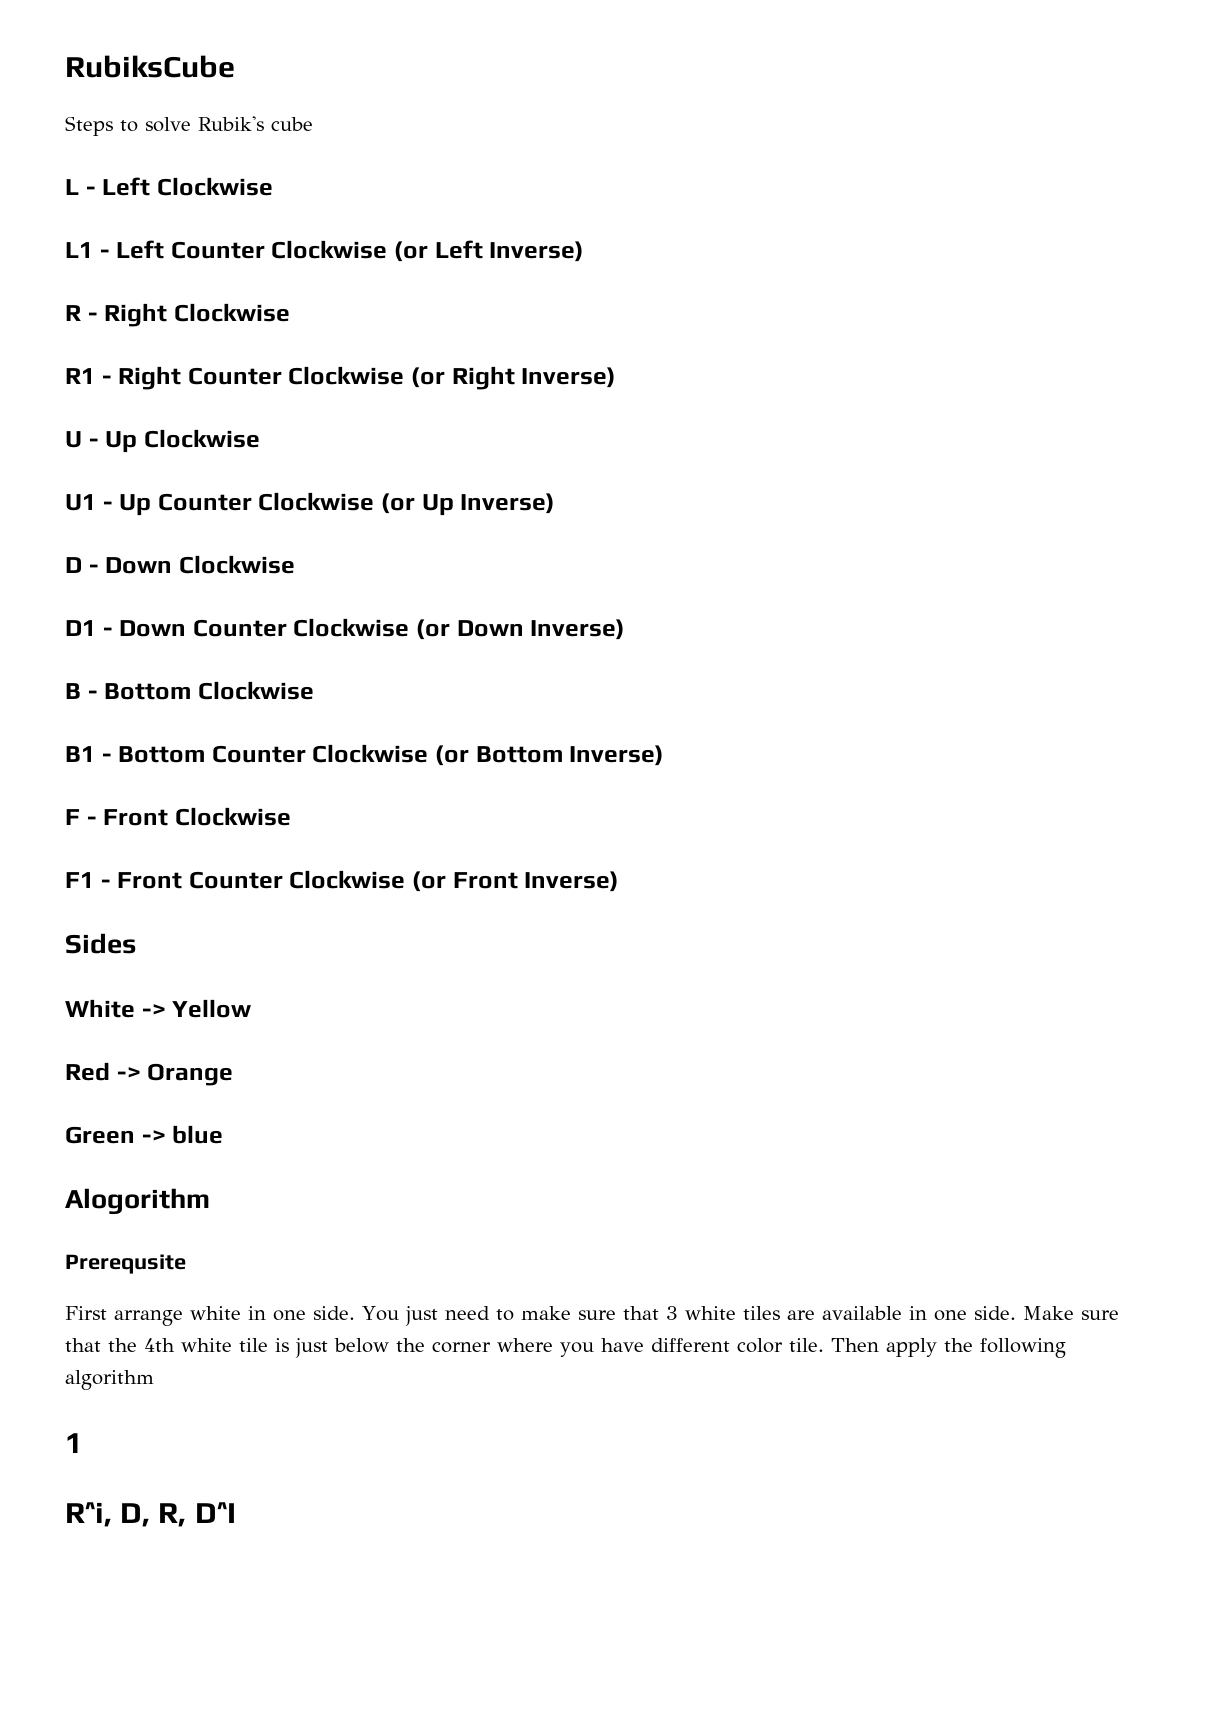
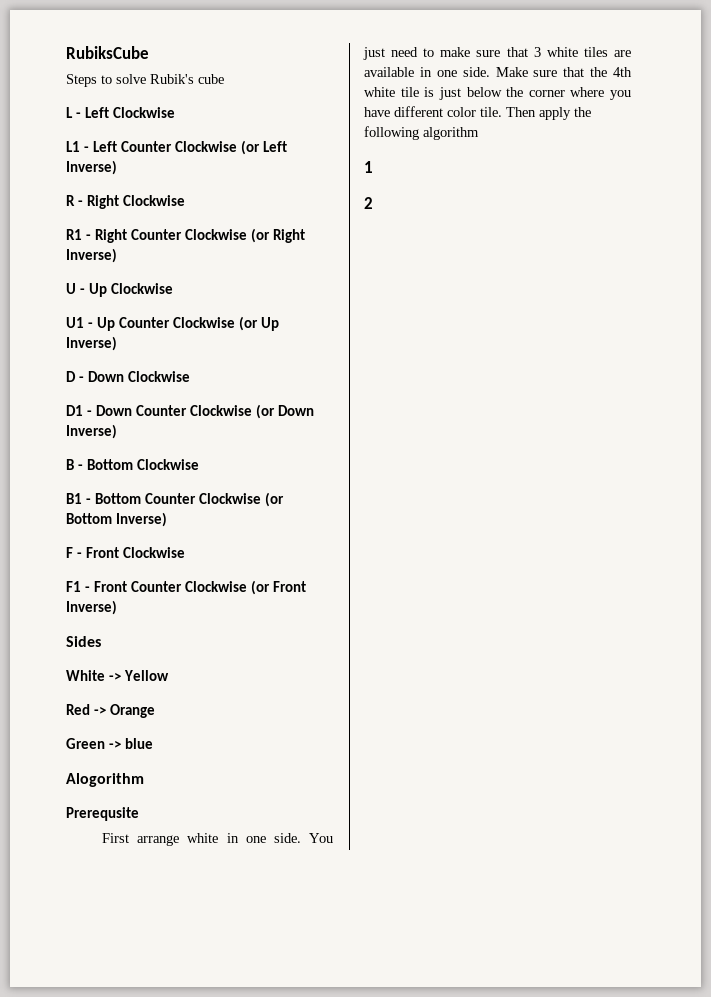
[65,1502,236,1527] R^i, D, R, D^I -> [364,197,373,209] 2

